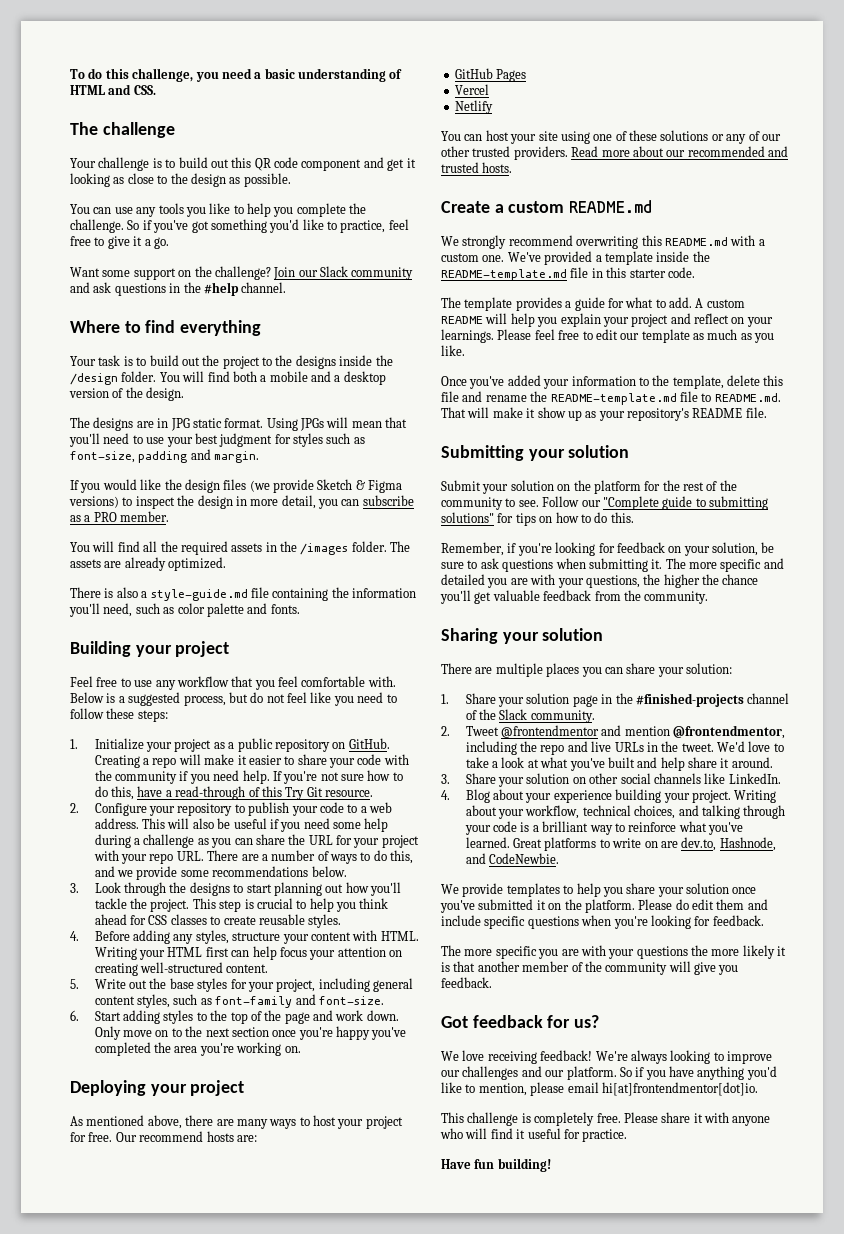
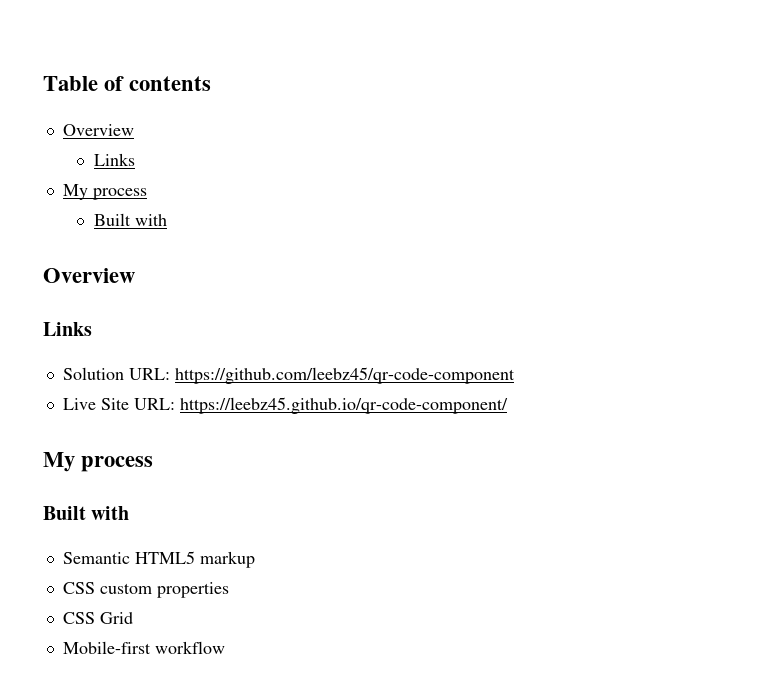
[70,68,403,82] [70,84,156,95] [70,122,175,138] [70,157,416,171] [70,173,291,187] [70,203,367,217] [70,219,409,233] [70,236,169,249] [70,266,414,280] [70,282,287,296] [70,320,262,336] [70,355,393,369] [70,371,386,385] [69,387,185,401] [70,417,408,431] [69,433,365,447] [70,449,260,463] [70,479,403,493] [69,495,414,509] [70,511,170,522] [70,541,411,555] [70,557,227,571] [70,587,416,601] [69,603,300,617] [70,641,230,657] [70,676,396,690] [70,692,397,706] [70,708,168,722] [70,738,390,752] [94,754,409,768] [94,770,403,784] [94,786,373,800] [70,802,392,816] [94,818,389,832] [94,834,419,848] [93,850,414,864] [94,866,347,880] [70,882,401,896] [94,898,389,912] [94,914,342,928] [70,930,419,944] [94,946,402,960] [94,962,269,976] [70,978,413,992] [94,994,384,1008] [70,1010,399,1024] [94,1026,407,1040] [94,1042,301,1056] [70,1080,245,1096] [70,1115,403,1129] [70,1131,257,1142] [454,68,527,82] [454,84,489,95] [454,100,493,114] [441,130,781,144] [441,146,788,160] [441,162,513,173] [441,200,653,213] [441,235,765,249] [441,251,710,265] [441,267,695,281] [441,297,745,311] [441,313,773,327] [441,329,775,343] [441,345,465,356] [441,375,784,389] [441,391,781,405] [441,407,767,421] [441,445,630,461] [441,480,737,494] [441,496,768,510] [441,512,634,526] [441,542,775,556] [441,558,784,572] [441,574,759,588] [440,590,709,604] [441,628,604,644] [441,663,732,677] [441,693,790,707] [465,709,595,723] [441,725,786,739] [465,741,784,755] [465,757,773,771] [441,773,781,787] [441,789,777,803] [465,805,786,819] [464,821,743,835] [465,837,776,851] [465,853,559,864] [441,883,757,897] [440,899,768,913] [441,915,764,929] [441,945,787,959] [441,961,739,975] [441,977,492,988] [441,1015,600,1028] [441,1050,772,1064] [441,1066,777,1080] [441,1082,758,1096] [441,1112,771,1126] [440,1128,628,1142] [441,1158,551,1172] To do this challenge, you need a basic understanding of HTML and CSS. // The challenge // Your challenge is to build out this QR code component and get it looking as close to the design as possible. // You can use any tools you like to help you complete the challenge. So if you've got something you'd like to practice, feel free to give it a go. // Want some support on the challenge? Join our Slack community and ask questions in the #help channel. // Where to find everything // Your task is to build out the project to the designs inside the /design folder. You will find both a mobile and a desktop version of the design. // The designs are in JPG static format. Using JPGs will mean that you'll need to use your best judgment for styles such as font-size, padding and margin. // If you would like the design files (we provide Sketch & Figma versions) to inspect the design in more detail, you can subscribe as a PRO member. // You will find all the required assets in the /images folder. The assets are already optimized. // There is also a style-guide.md file containing the information you'll need, such as color palette and fonts. // Building your project // Feel free to use any workflow that you feel comfortable with. Below is a suggested process, but do not feel like you need to follow these steps: // 1. Initialize your project as a public repository on GitHub. Creating a repo will make it easier to share your code with the community if you need help. If you're not sure how to do this, have a read-through of this Try Git resource. // 2. Configure your repository to publish your code to a web address. This will also be useful if you need some help during a challenge as you can share the URL for your project with your repo URL. There are a number of ways to do this, and we provide some recommendations below. // 3. Look through the designs to start planning out how you'll tackle the project. This step is crucial to help you think ahead for CSS classes to create reusable styles. // 4. Before adding any styles, structure your content with HTML. Writing your HTML first can help focus your attention on creating well-structured content. // 5. Write out the base styles for your project, including general content styles, such as font-family and font-size. // 6. Start adding styles to the top of the page and work down. Only move on to the next section once you're happy you've completed the area you're working on. // Deploying your project // As mentioned above, there are many ways to host your project for free. Our recommend hosts are: // GitHub Pages // Vercel // Netlify // You can host your site using one of these solutions or any of our other trusted providers. Read more about our recommended and trusted hosts. // Create a custom README.md // We strongly recommend overwriting this README.md with a custom one. We've provided a template inside the README-template.md file in this starter code. // The template provides a guide for what to add. A custom README will help you explain your project and reflect on your learnings. Please feel free to edit our template as much as you like. // Once you've added your information to the template, delete this file and rename the README-template.md file to README.md. That will make it show up as your repository's README file. // Submitting your solution // Submit your solution on the platform for the rest of the community to see. Follow our "Complete guide to submitting solutions" for tips on how to do this. // Remember, if you're looking for feedback on your solution, be sure to ask questions when submitting it. The more specific and detailed you are with your questions, the higher the chance you'll get valuable feedback from the community. // Sharing your solution // There are multiple places you can share your solution: // 1. Share your solution page in the #finished-projects channel of the Slack community. // 2. Tweet @frontendmentor and mention @frontendmentor, including the repo and live URLs in the tweet. We'd love to take a look at what you've built and help share it around. // 3. Share your solution on other social channels like LinkedIn. // 4. Blog about your experience building your project. Writing about your workflow, technical choices, and talking through your code is a brilliant way to reinforce what you've learned. Great platforms to write on are dev.to, Hashnode, and CodeNewbie. // We provide templates to help you share your solution once you've submitted it on the platform. Please do edit them and include specific questions when you're looking for feedback. // The more specific you are with your questions the more likely it is that another member of the community will give you feedback. // Got feedback for us? // We love receiving feedback! We're always looking to improve our challenges and our platform. So if you have anything you'd like to mention, please email hi[at]frontendmentor[dot]io. // This challenge is completely free. Please share it with anyone who will find it useful for practice. // Have fun building! -> [43,76,212,91] [62,124,134,136] [93,153,135,166] [62,184,147,200] [93,213,167,226] [43,268,135,283] [43,322,92,336] [62,367,515,384] [62,397,508,414] [43,452,154,472] [43,506,130,520] [62,551,255,568] [62,582,229,598] [62,612,133,624] [62,641,225,654] Table of contents // Overview // Links // My process // Built with // Overview // Links // Solution URL: https://github.com/leebz45/qr-code-component // Live Site URL: https://leebz45.github.io/qr-code-component/ // My process // Built with // Semantic HTML5 markup // CSS custom properties // CSS Grid // Mobile-first workflow

